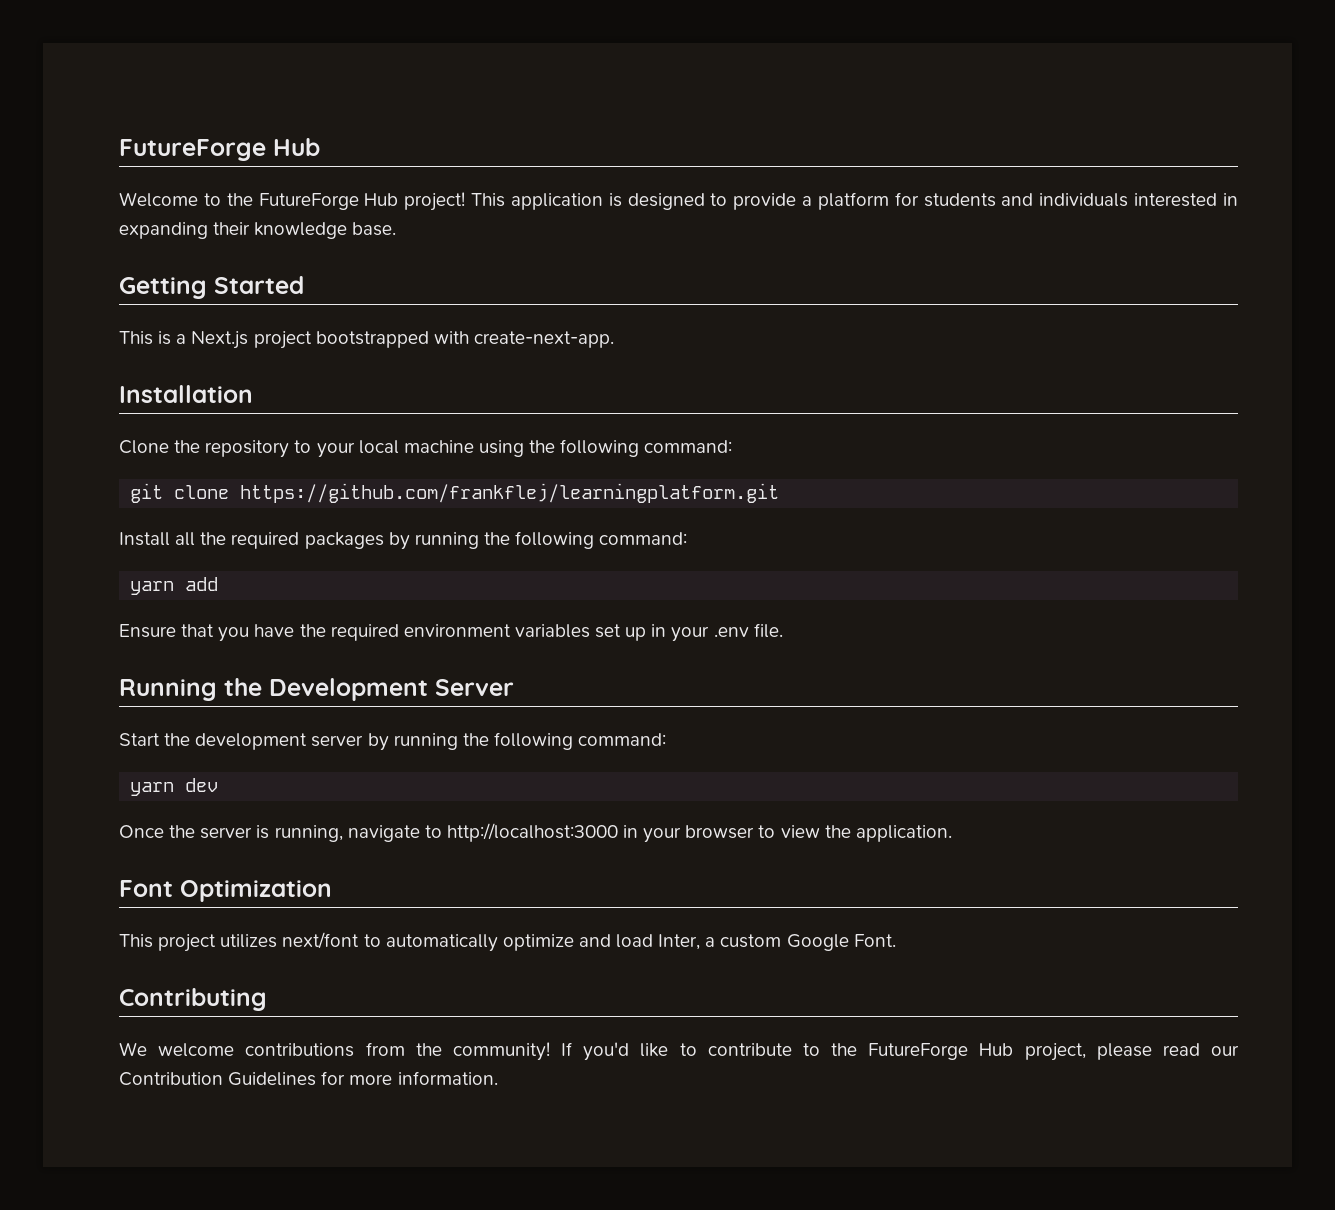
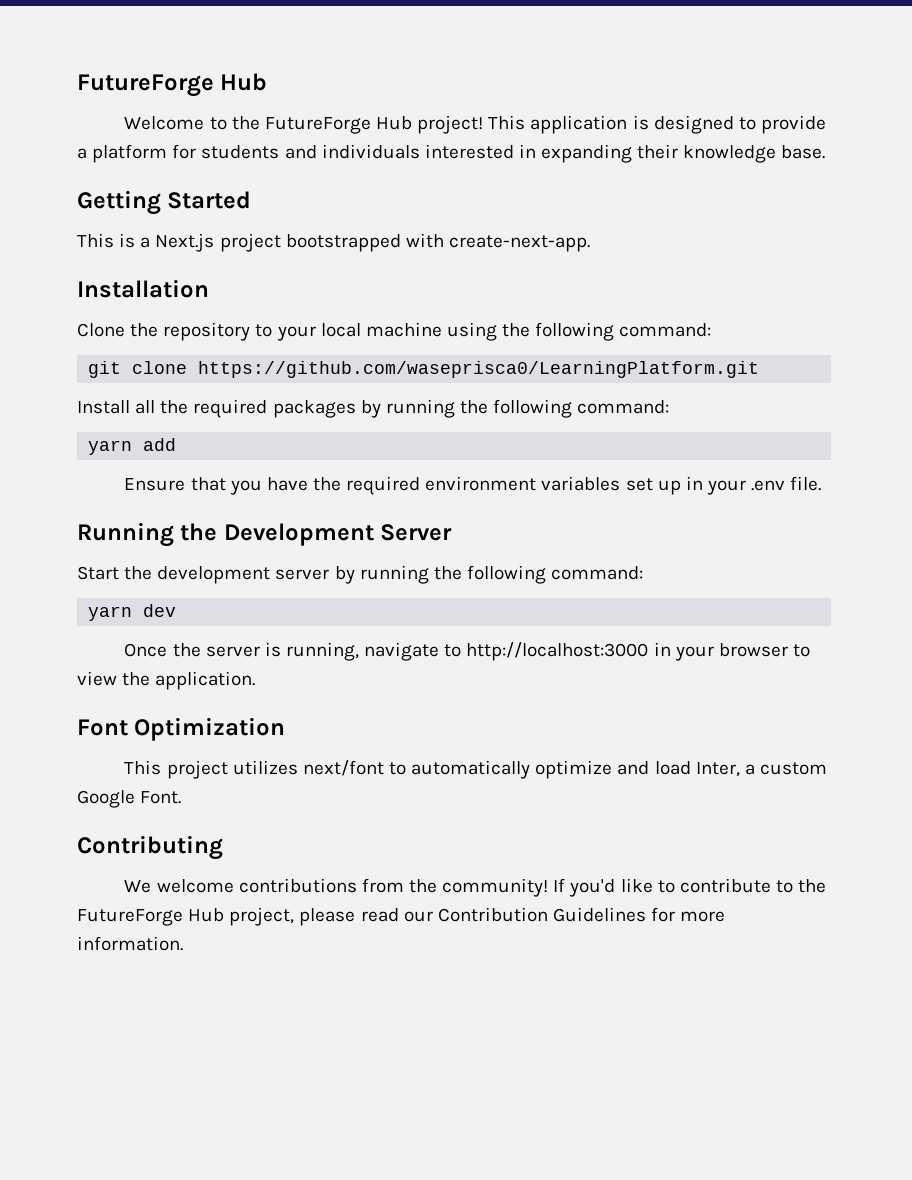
[240,483,780,503] https://github.com/frankflej/learningplatform.git -> [198,361,760,378] https://github.com/waseprisca0/LearningPlatform.git

